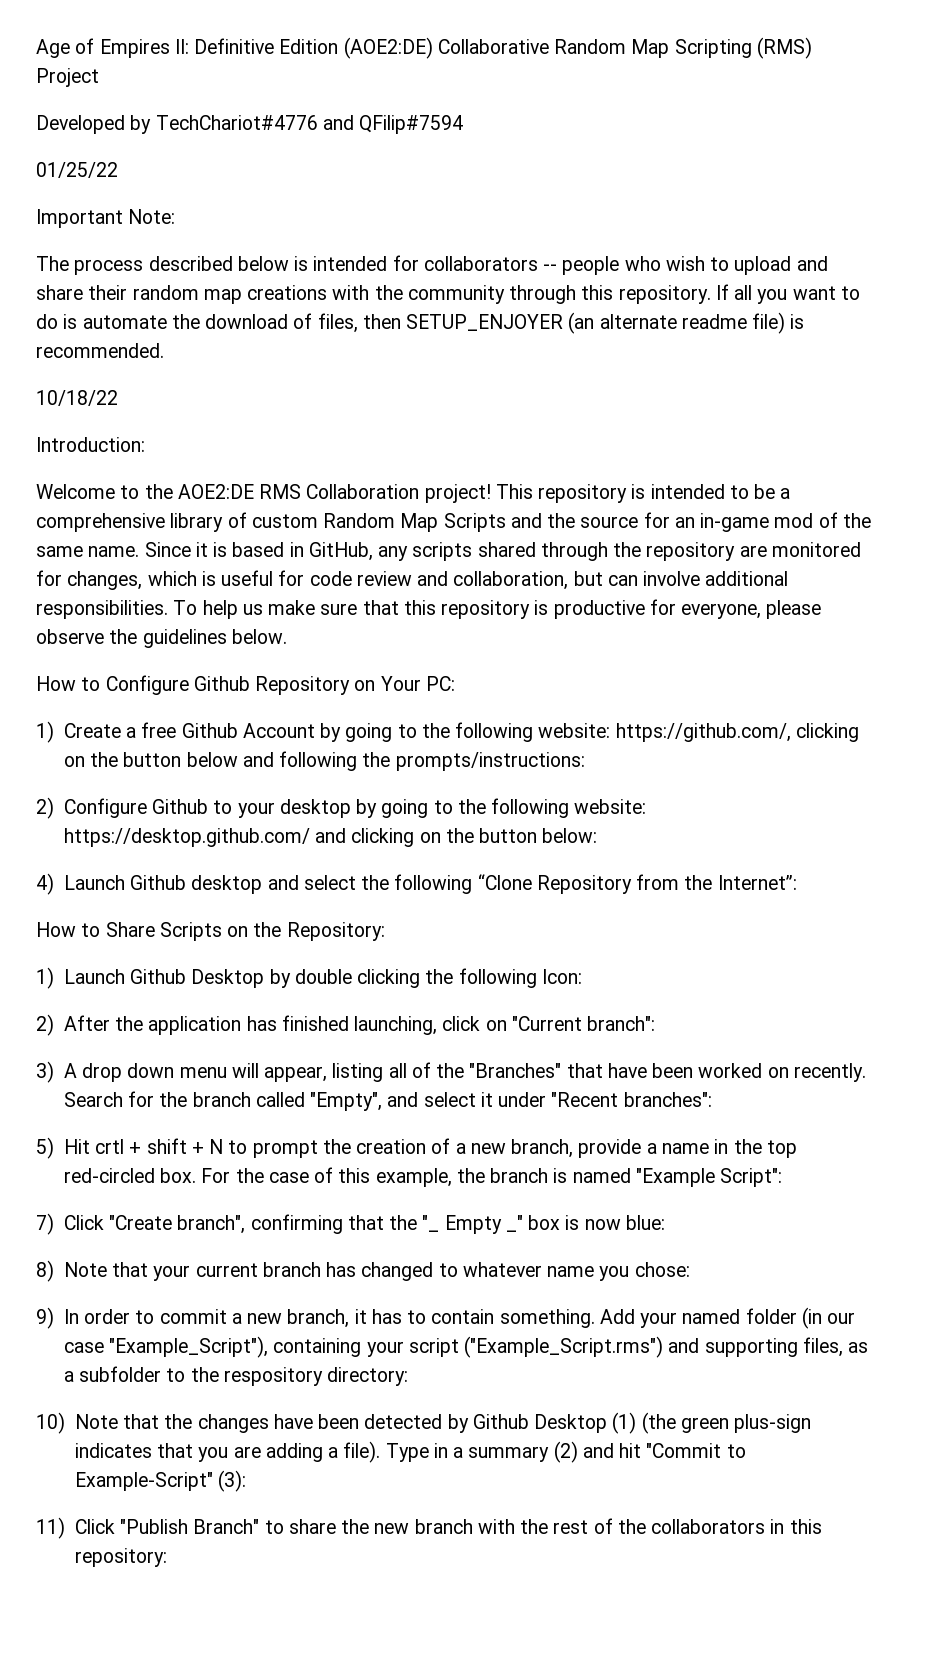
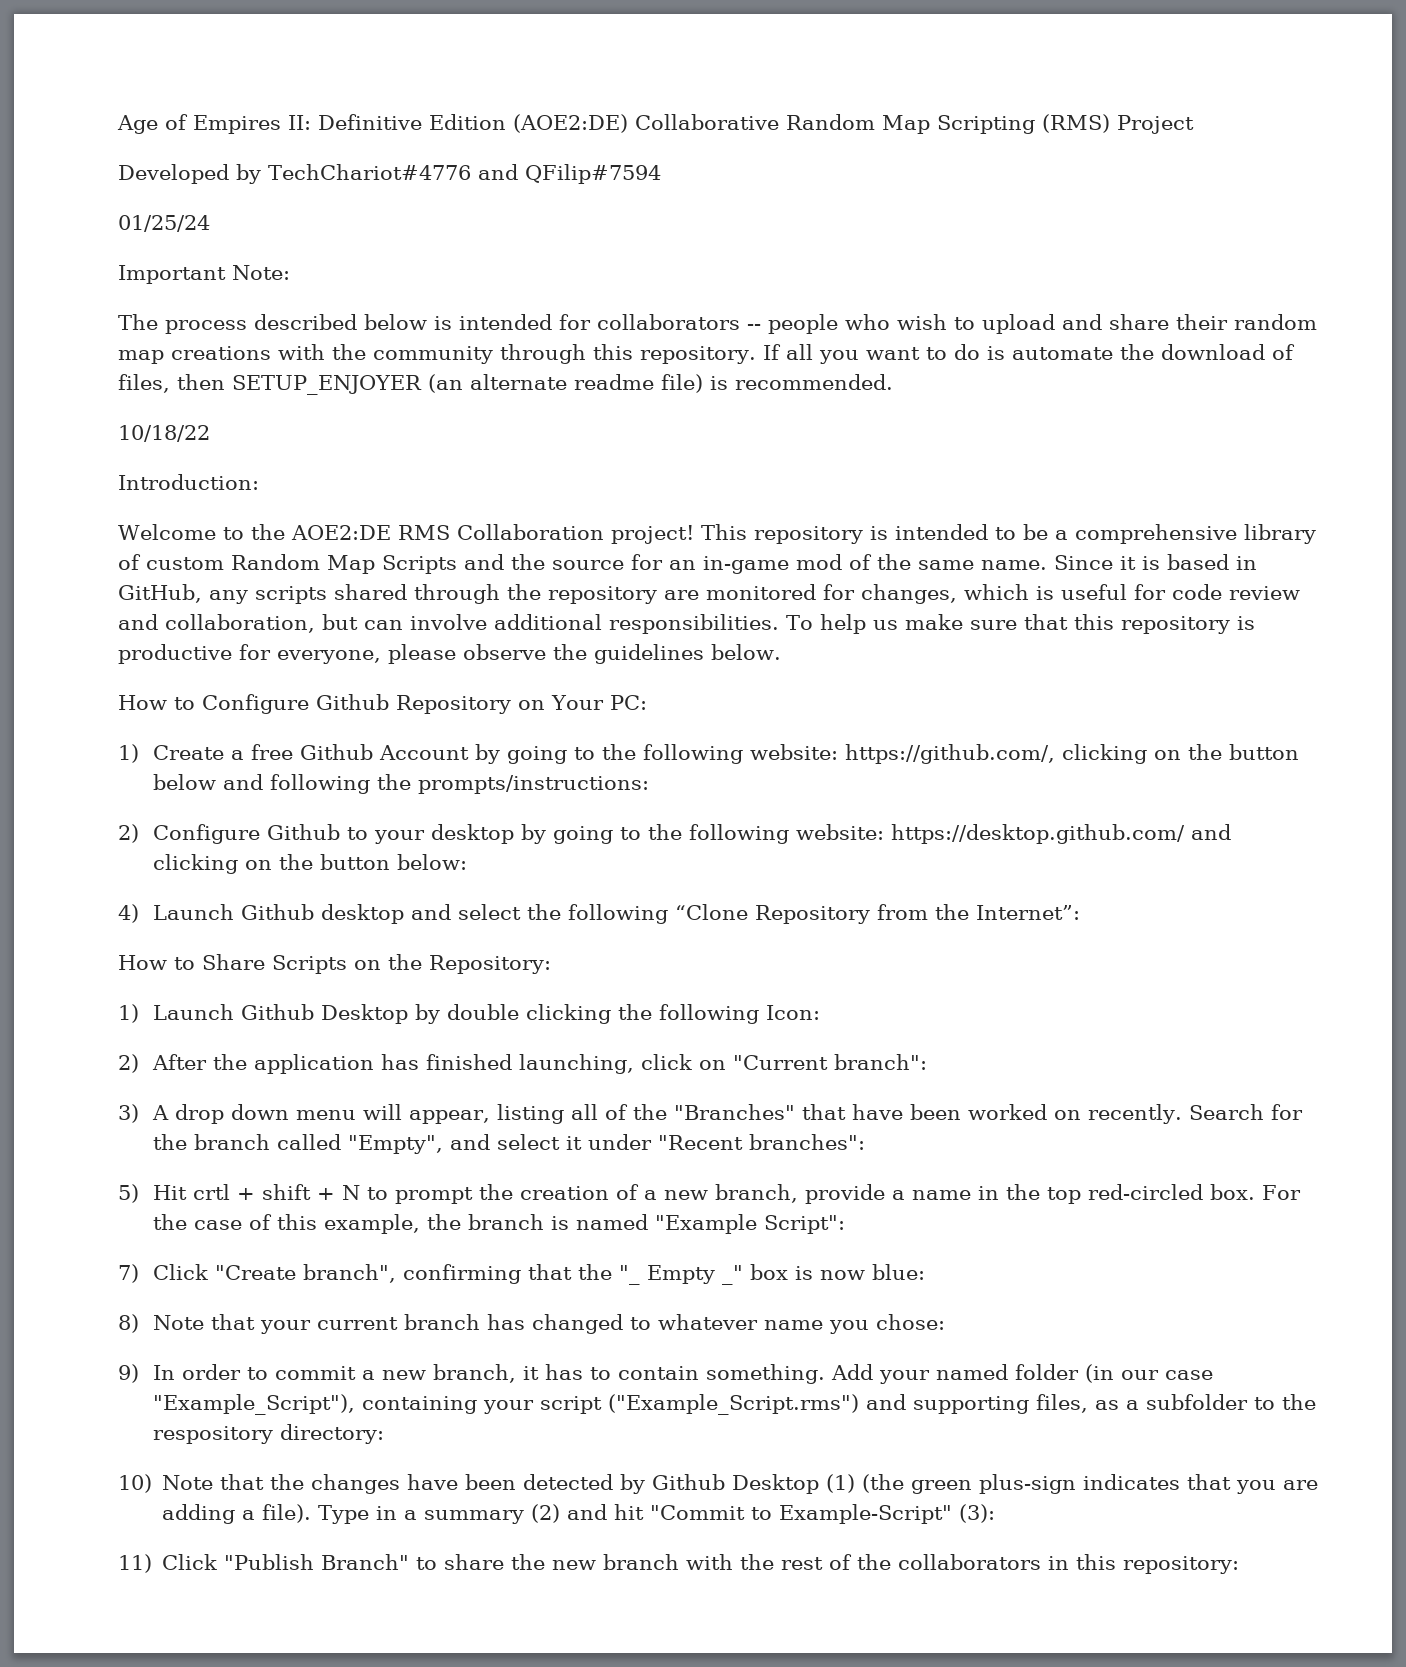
[36,162,118,178] 01/25/22 -> [118,215,210,232] 01/25/24

